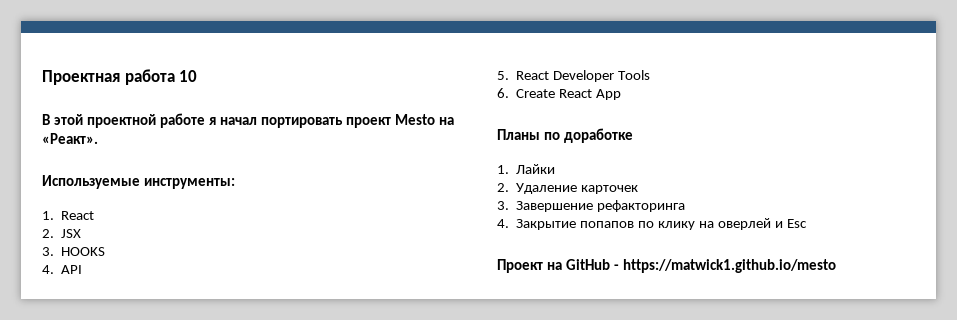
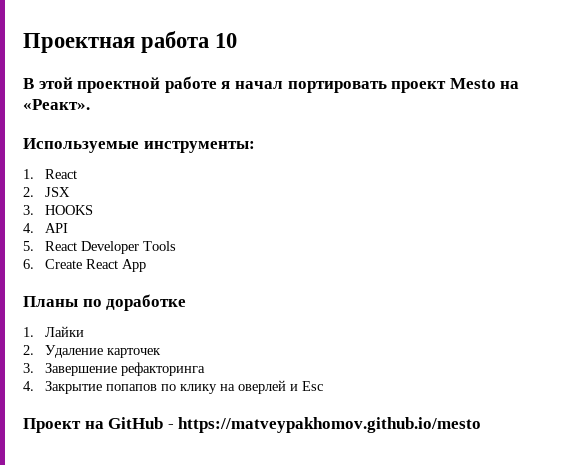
[623,259,837,273] https://matwick1.github.io/mesto -> [178,417,482,433] https://matveypakhomov.github.io/mesto

